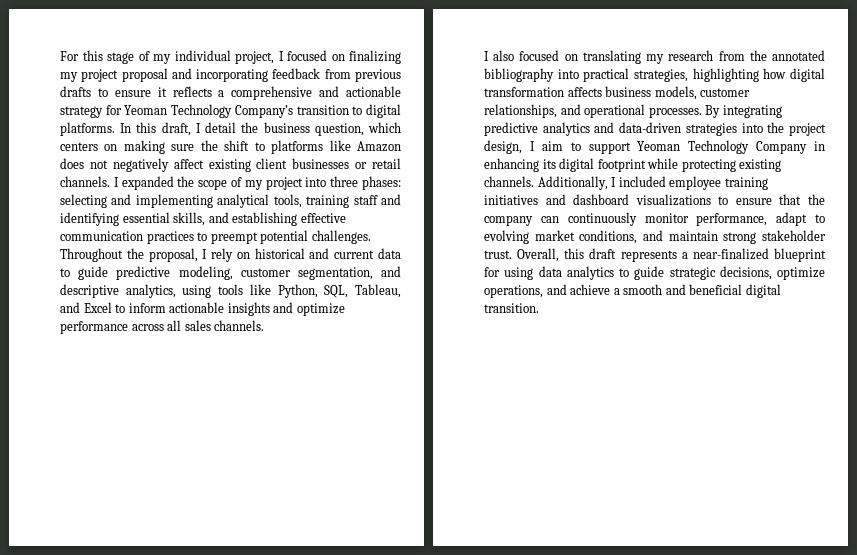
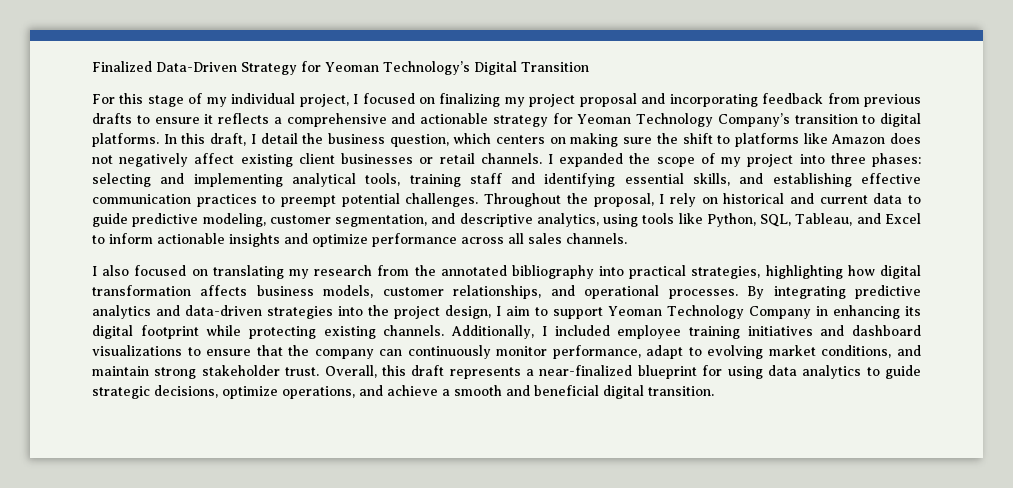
(60, 56) none -> [92,61,589,75] Finalized Data-Driven Strategy for Yeoman Technology’s Digital Transition //

